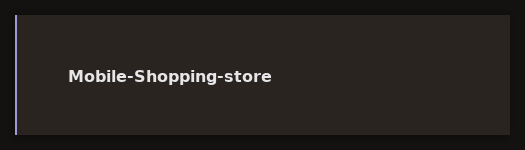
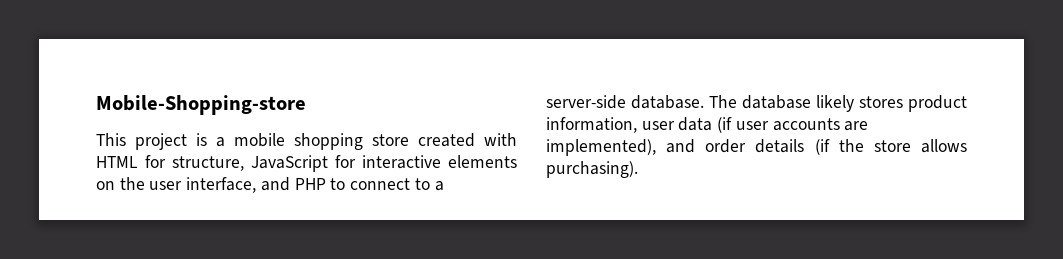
(272, 77) none -> [96,133,517,150] [96,155,517,172] [96,177,444,193] [546,95,967,112] [546,117,869,133] [546,139,968,156] [546,161,638,178] // This project is a mobile shopping store created with HTML for structure, JavaScript for interactive elements on the user interface, and PHP to connect to a server-side database. The database likely stores product information, user data (if user accounts are implemented), and order details (if the store allows purchasing).

